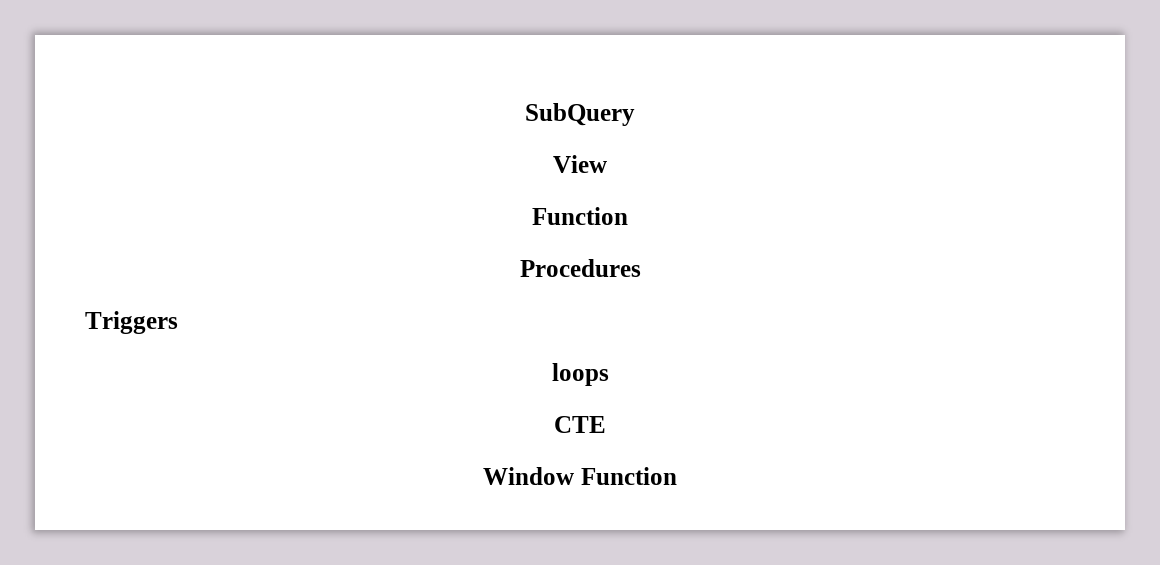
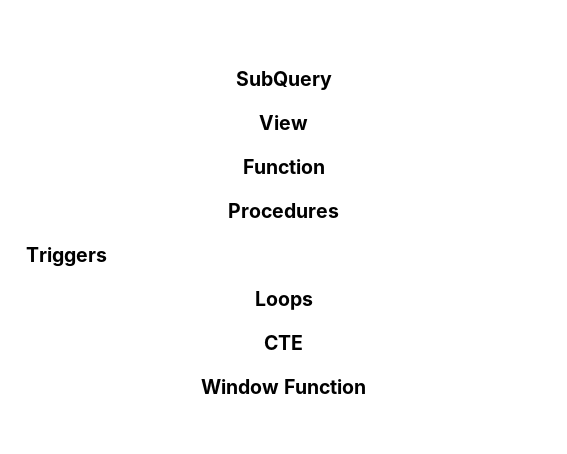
[551,363,609,386] loops -> [254,291,313,310] Loops

